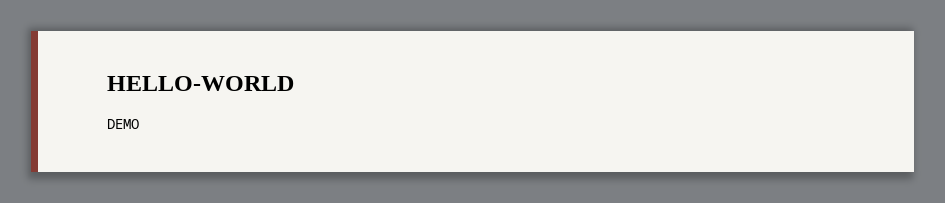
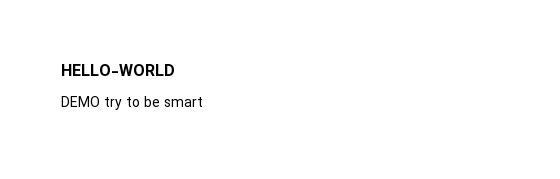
(139, 124) none -> [104,96,203,110] try to be smart

